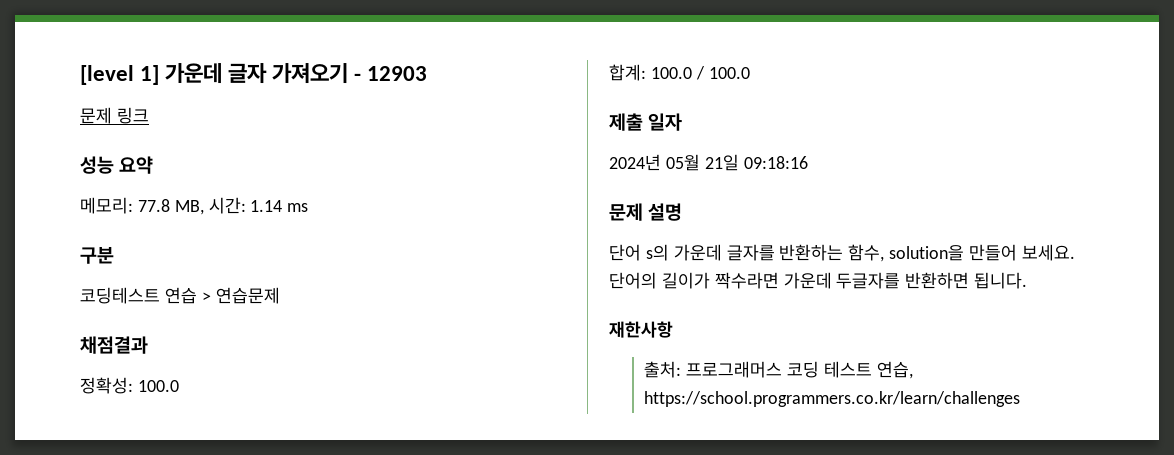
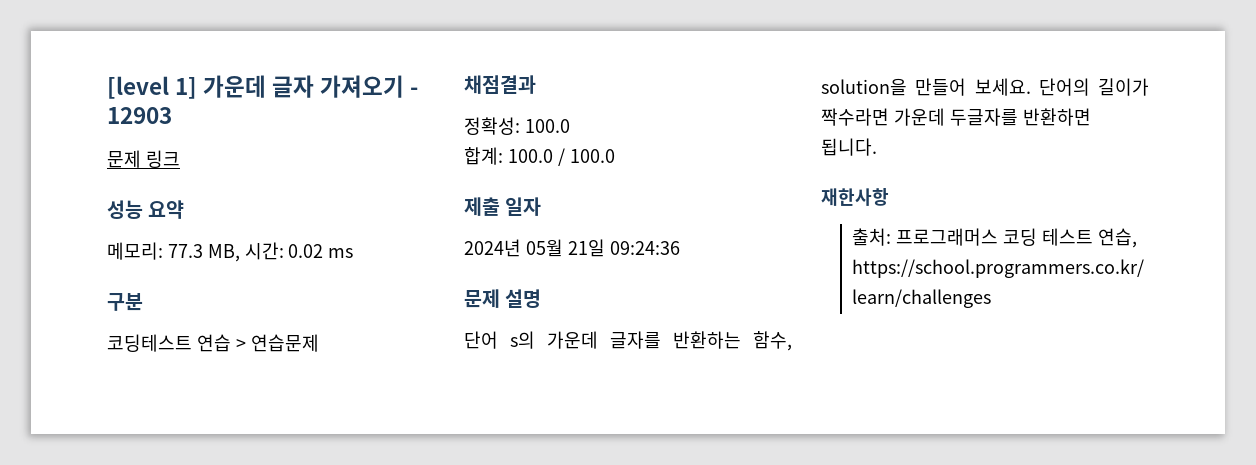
[137,199,170,212] 77.8 -> [167,244,203,258] 77.3
[250,200,283,212] 1.14 -> [288,244,324,258] 0.02
[743,156,808,169] 09:18:16 -> [609,241,680,255] 09:24:36

